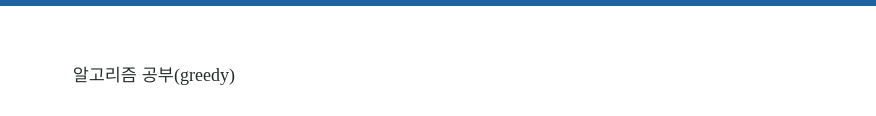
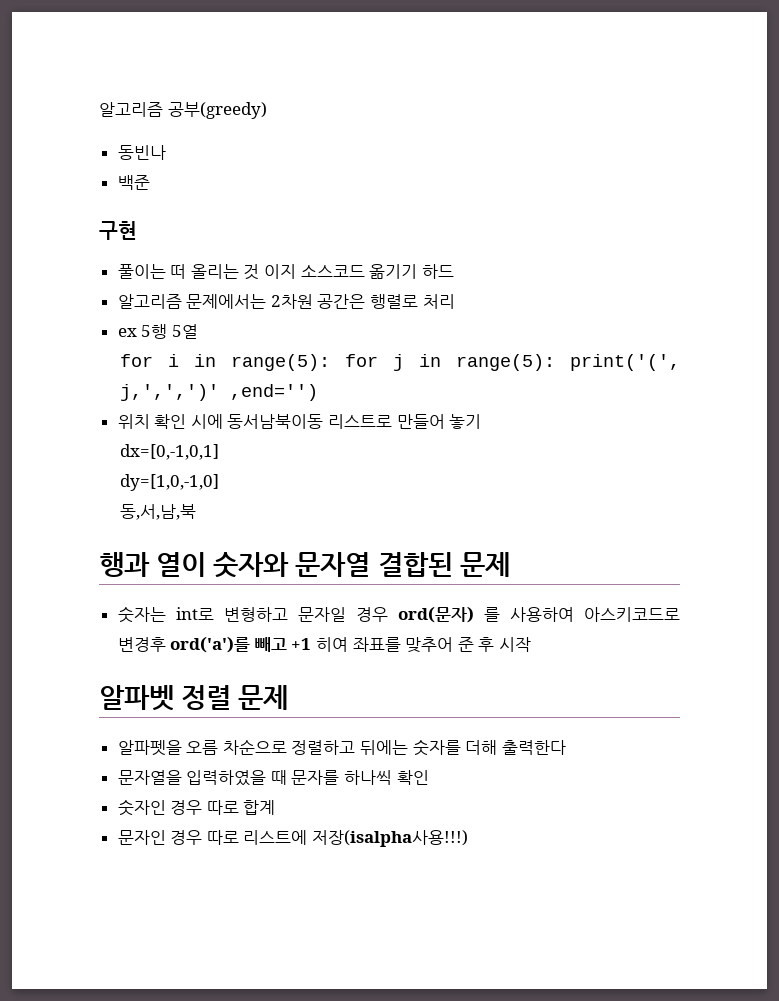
(235, 76) none -> [117,145,166,160] [117,175,150,190] [99,221,137,240] [117,264,454,280] [117,294,455,309] [117,324,198,339] [119,354,680,371] [119,384,318,401] [117,414,482,429] [119,444,219,460] [119,474,219,491] [119,504,196,520] [99,552,510,578] [117,606,680,623] [117,636,532,653] [99,685,289,711] [117,739,566,756] [117,770,429,786] [117,799,276,816] [117,830,469,847] // 동빈나 // 백준 // 구현 // 풀이는 떠 올리는 것 이지 소스코드 옮기기 하드 // 알고리즘 문제에서는 2차원 공간은 행렬로 처리 // ex 5행 5열 // for i in range(5): for j in range(5): print('(', j,',',')' ,end='') // 위치 확인 시에 동서남북이동 리스트로 만들어 놓기 // dx=[0,-1,0,1] // dy=[1,0,-1,0] // 동,서,남,북 // 행과 열이 숫자와 문자열 결합된 문제 // 숫자는 int로 변형하고 문자일 경우 ord(문자) 를 사용하여 아스키코드로 변경후 ord('a')를 빼고 +1 히여 좌표를 맞추어 준 후 시작 // 알파벳 정렬 문제 // 알파펫을 오름 차순으로 정렬하고 뒤에는 숫자를 더해 출력한다 // 문자열을 입력하였을 때 문자를 하나씩 확인 // 숫자인 경우 따로 합계 // 문자인 경우 따로 리스트에 저장(isalpha사용!!!)

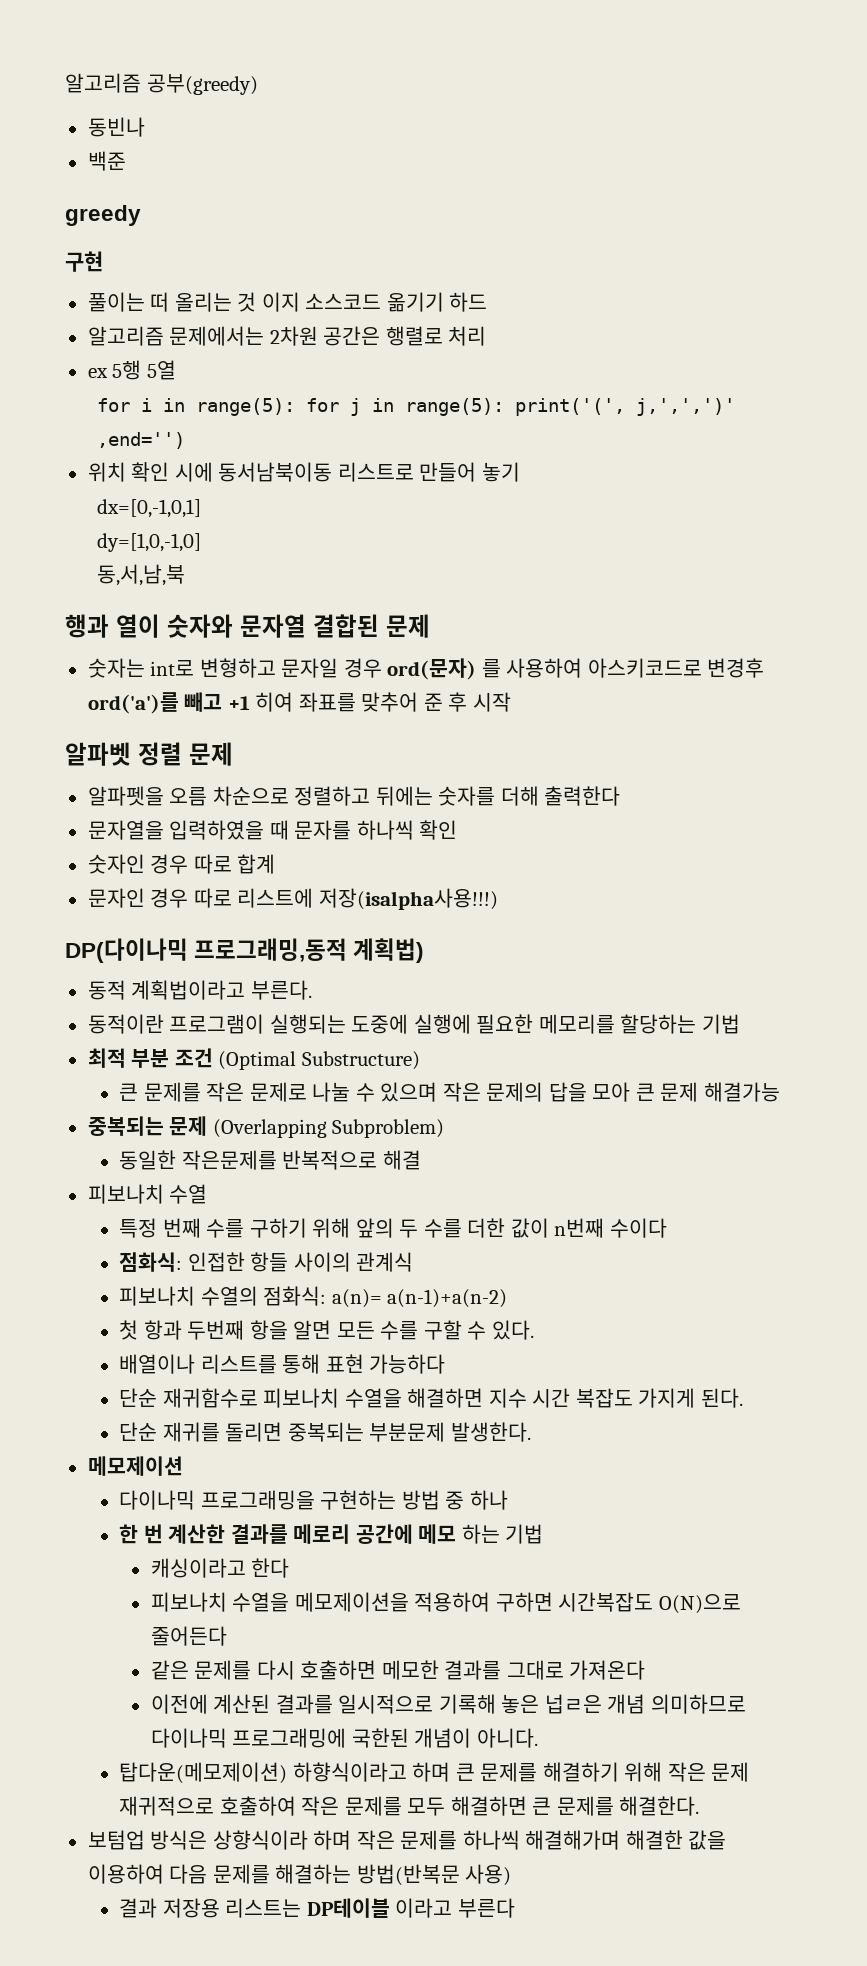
(150, 182) none -> [65,205,141,226] // greedy
(469, 838) none -> [65,938,425,963] [87,980,312,1000] [87,1014,740,1034] [87,1048,420,1070] [119,1082,781,1102] [87,1116,445,1138] [119,1150,421,1170] [87,1184,208,1204] [119,1218,667,1238] [119,1252,414,1272] [119,1286,508,1308] [119,1320,534,1340] [119,1354,446,1374] [119,1388,743,1408] [119,1422,531,1442] [87,1456,183,1476] [119,1490,508,1510] [119,1524,544,1544] [150,1558,290,1578] [150,1592,741,1614] [150,1626,227,1646] [150,1660,646,1680] [150,1694,746,1714] [150,1728,538,1748] [119,1762,750,1784] [119,1796,700,1816] [87,1830,727,1850] [87,1864,512,1886] [119,1898,515,1918] // DP(다이나믹 프로그래밍,동적 계획법) // 동적 계획법이라고 부른다. // 동적이란 프로그램이 실행되는 도중에 실행에 필요한 메모리를 할당하는 기법 // 최적 부분 조건 (Optimal Substructure) // 큰 문제를 작은 문제로 나눌 수 있으며 작은 문제의 답을 모아 큰 문제 해결가능 // 중복되는 문제 (Overlapping Subproblem) // 동일한 작은문제를 반복적으로 해결 // 피보나치 수열 // 특정 번째 수를 구하기 위해 앞의 두 수를 더한 값이 n번째 수이다 // 점화식: 인접한 항들 사이의 관계식 // 피보나치 수열의 점화식: a(n)= a(n-1)+a(n-2) // 첫 항과 두번째 항을 알면 모든 수를 구할 수 있다. // 배열이나 리스트를 통해 표현 가능하다 // 단순 재귀함수로 피보나치 수열을 해결하면 지수 시간 복잡도 가지게 된다. // 단순 재귀를 돌리면 중복되는 부분문제 발생한다. // 메모제이션 // 다이나믹 프로그래밍을 구현하는 방법 중 하나 // 한 번 계산한 결과를 메로리 공간에 메모 하는 기법 // 캐싱이라고 한다 // 피보나치 수열을 메모제이션을 적용하여 구하면 시간복잡도 O(N)으로 줄어든다 // 같은 문제를 다시 호출하면 메모한 결과를 그대로 가져온다 // 이전에 계산된 결과를 일시적으로 기록해 놓은 넙ㄹ은 개념 의미하므로 다이나믹 프로그래밍에 국한된 개념이 아니다. // 탑다운(메모제이션) 하향식이라고 하며 큰 문제를 해결하기 위해 작은 문제 재귀적으로 호출하여 작은 문제를 모두 해결하면 큰 문제를 해결한다. // 보텀업 방식은 상향식이라 하며 작은 문제를 하나씩 해결해가며 해결한 값을 이용하여 다음 문제를 해결하는 방법(반복문 사용) // 결과 저장용 리스트는 DP테이블 이라고 부른다

